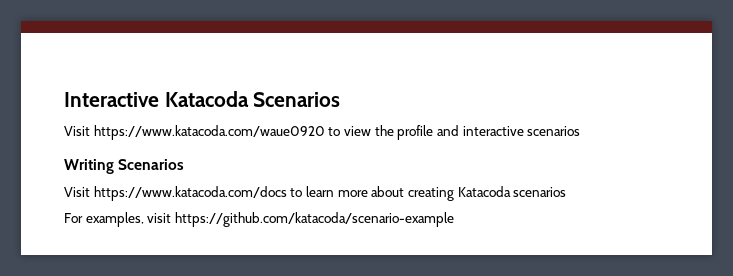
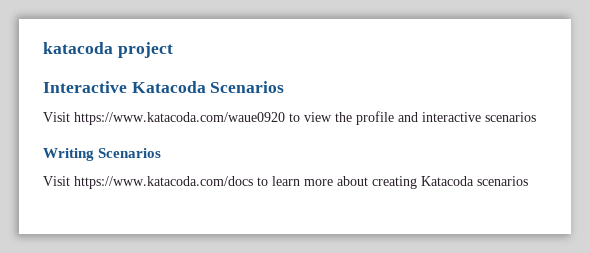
(64, 99) none -> [43,42,173,58] katacoda project //
[64,212,454,227] // For examples, visit https://github.com/katacoda/scenario-example -> (528, 181) none

